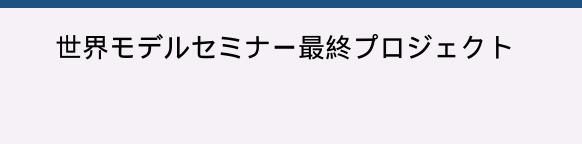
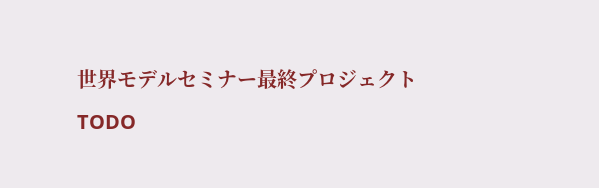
(514, 47) none -> [77,115,136,129] // TODO

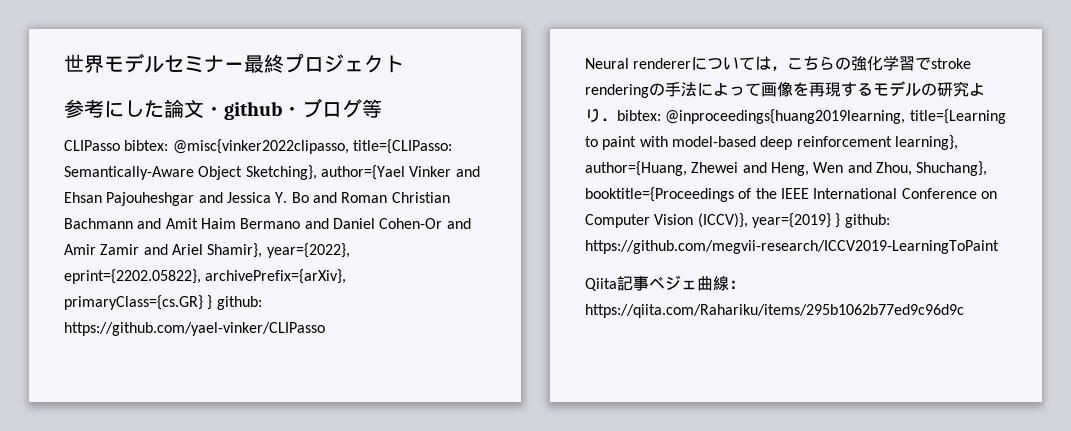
[77,115,136,129] TODO -> [64,98,382,120] [64,139,452,154] [64,165,480,180] [64,192,450,206] [64,218,471,229] [64,243,350,258] [64,269,347,284] [64,295,262,310] [64,322,325,336] [585,55,972,71] [585,81,985,98] [585,108,1006,124] [585,135,958,150] [585,161,988,176] [585,187,997,202] [585,213,890,228] [585,240,999,254] [585,275,745,291] [585,304,964,318] 参考にした論文・github・ブログ等 // CLIPasso bibtex: @misc{vinker2022clipasso, title={CLIPasso: Semantically-Aware Object Sketching}, author={Yael Vinker and Ehsan Pajouheshgar and Jessica Y. Bo and Roman Christian Bachmann and Amit Haim Bermano and Daniel Cohen-Or and Amir Zamir and Ariel Shamir}, year={2022}, eprint={2202.05822}, archivePrefix={arXiv}, primaryClass={cs.GR} } github: https://github.com/yael-vinker/CLIPasso // Neural rendererについては，こちらの強化学習でstroke renderingの手法によって画像を再現するモデルの研究より．bibtex: @inproceedings{huang2019learning, title={Learning to paint with model-based deep reinforcement learning}, author={Huang, Zhewei and Heng, Wen and Zhou, Shuchang}, booktitle={Proceedings of the IEEE International Conference on Computer Vision (ICCV)}, year={2019} } github: https://github.com/megvii-research/ICCV2019-LearningToPaint // Qiita記事ベジェ曲線：https://qiita.com/Rahariku/items/295b1062b77ed9c96d9c

